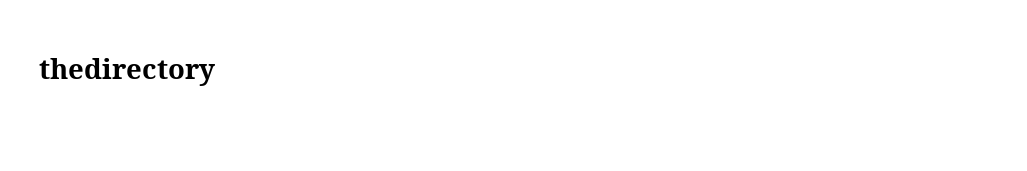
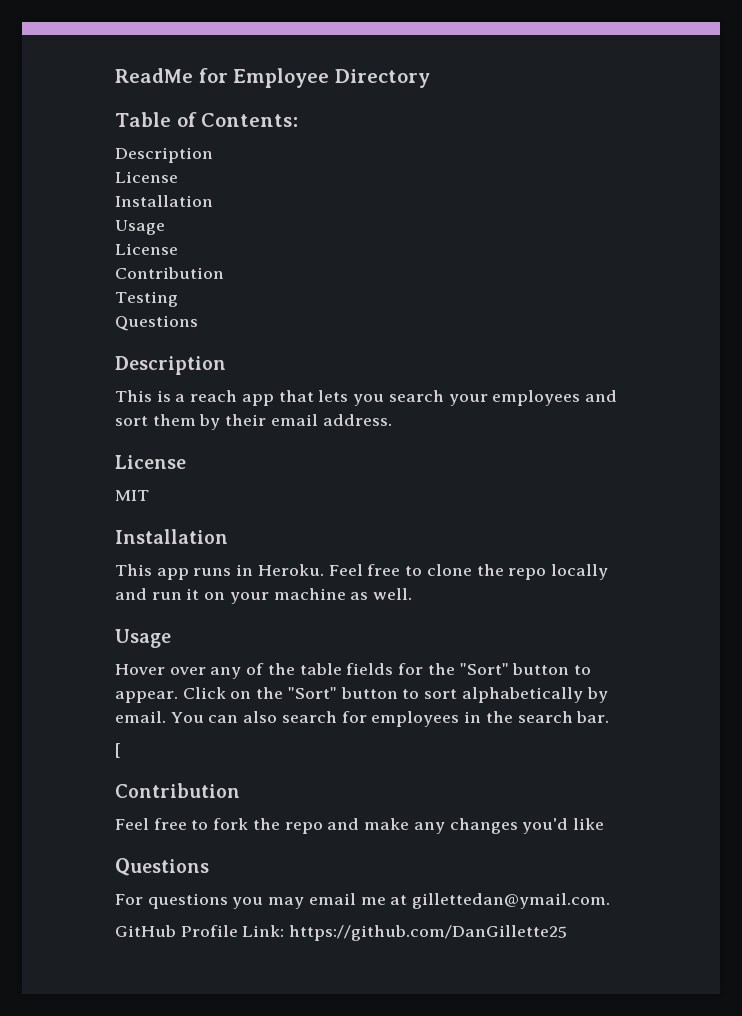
[39,58,215,86] thedirectory -> [115,68,430,88] [115,112,299,127] [115,147,213,163] [115,171,178,183] [115,195,213,207] [115,220,165,235] [115,243,178,255] [115,267,224,279] [115,291,178,307] [115,315,198,331] [115,356,226,375] [115,390,617,406] [115,414,392,430] [115,455,186,469] [115,490,149,501] [115,529,228,544] [115,564,608,580] [115,588,413,604] [115,629,171,648] [115,663,591,679] [115,687,608,703] [115,711,610,727] [115,743,121,758] [115,783,240,798] [115,818,604,834] [115,858,209,876] [115,893,611,909] [115,925,568,941] ReadMe for Employee Directory // Table of Contents: // Description // License // Installation // Usage // License // Contribution // Testing // Questions // Description // This is a reach app that lets you search your employees and sort them by their email address. // License // MIT // Installation // This app runs in Heroku. Feel free to clone the repo locally and run it on your machine as well. // Usage // Hover over any of the table fields for the "Sort" button to appear. Click on the "Sort" button to sort alphabetically by email. You can also search for employees in the search bar. // [ // Contribution // Feel free to fork the repo and make any changes you'd like // Questions // For questions you may email me at gillettedan@ymail.com. // GitHub Profile Link: https://github.com/DanGillette25

